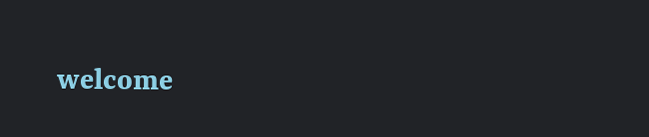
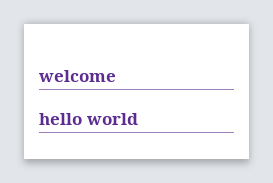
(173, 78) none -> [39,113,138,125] // hello world

